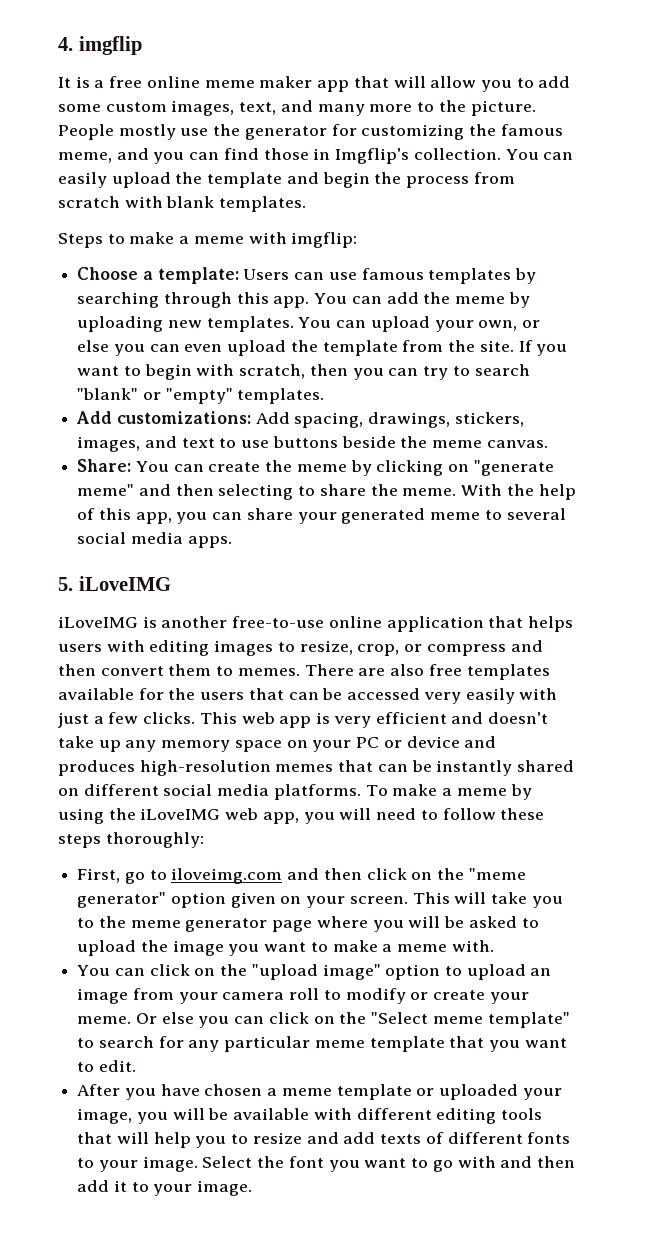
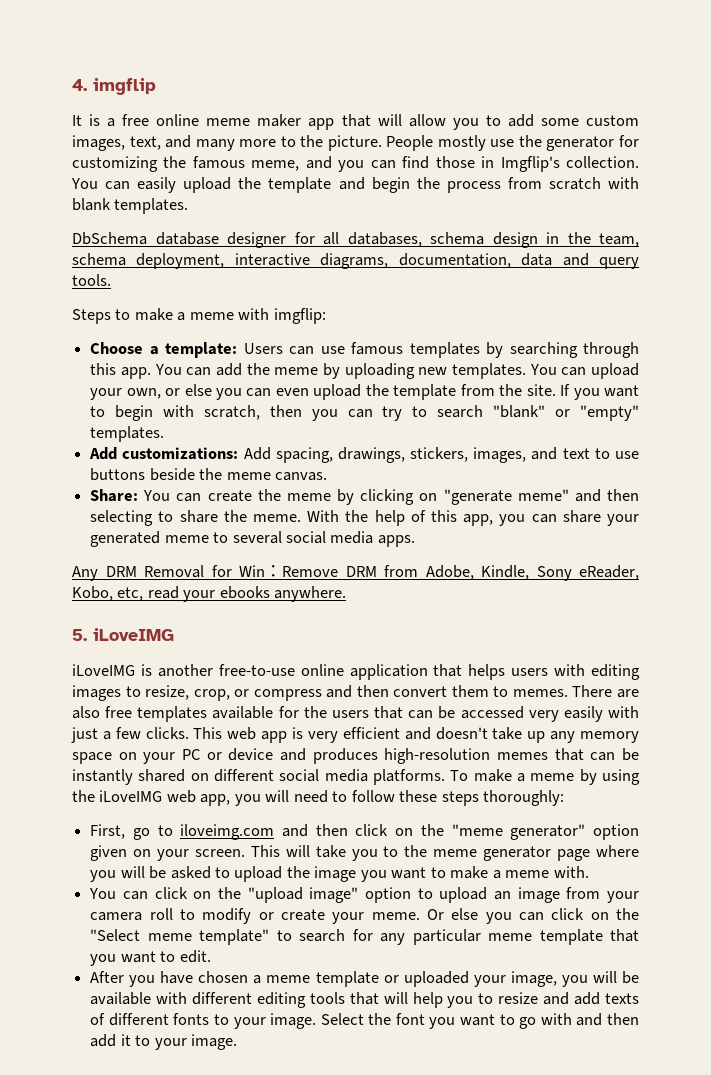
(307, 204) none -> [72,232,639,248] [72,253,640,269] [72,274,111,286] // DbSchema database designer for all databases, schema design in the team, schema deployment, interactive diagrams, documentation, data and query tools.
(232, 542) none -> [72,565,639,581] [72,586,347,602] // Any DRM Removal for Win：Remove DRM from Adobe, Kindle, Sony eReader, Kobo, etc, read your ebooks anywhere.

